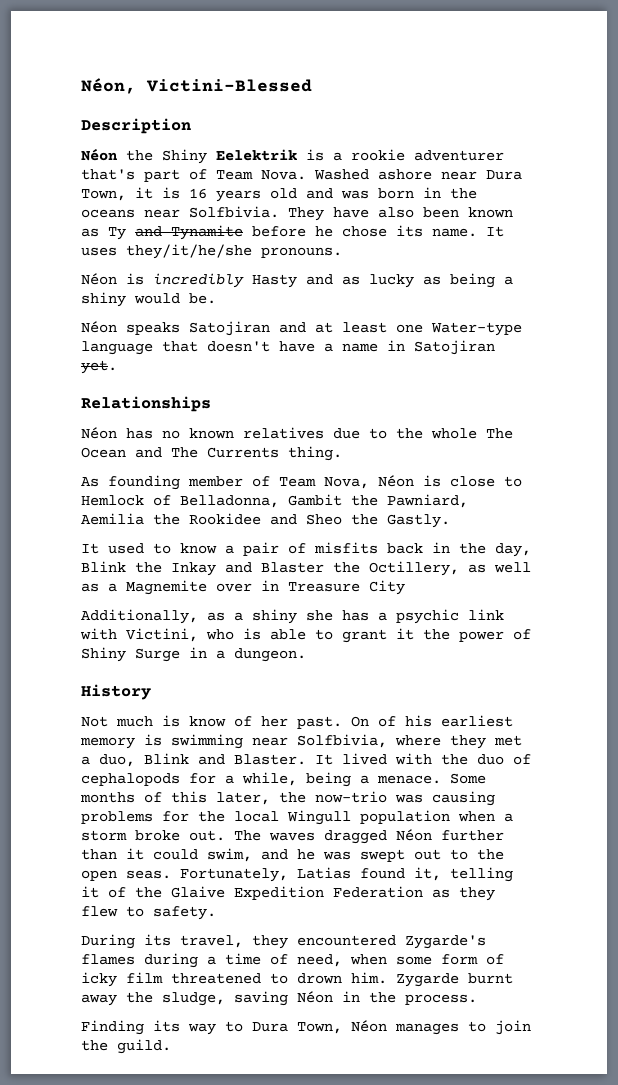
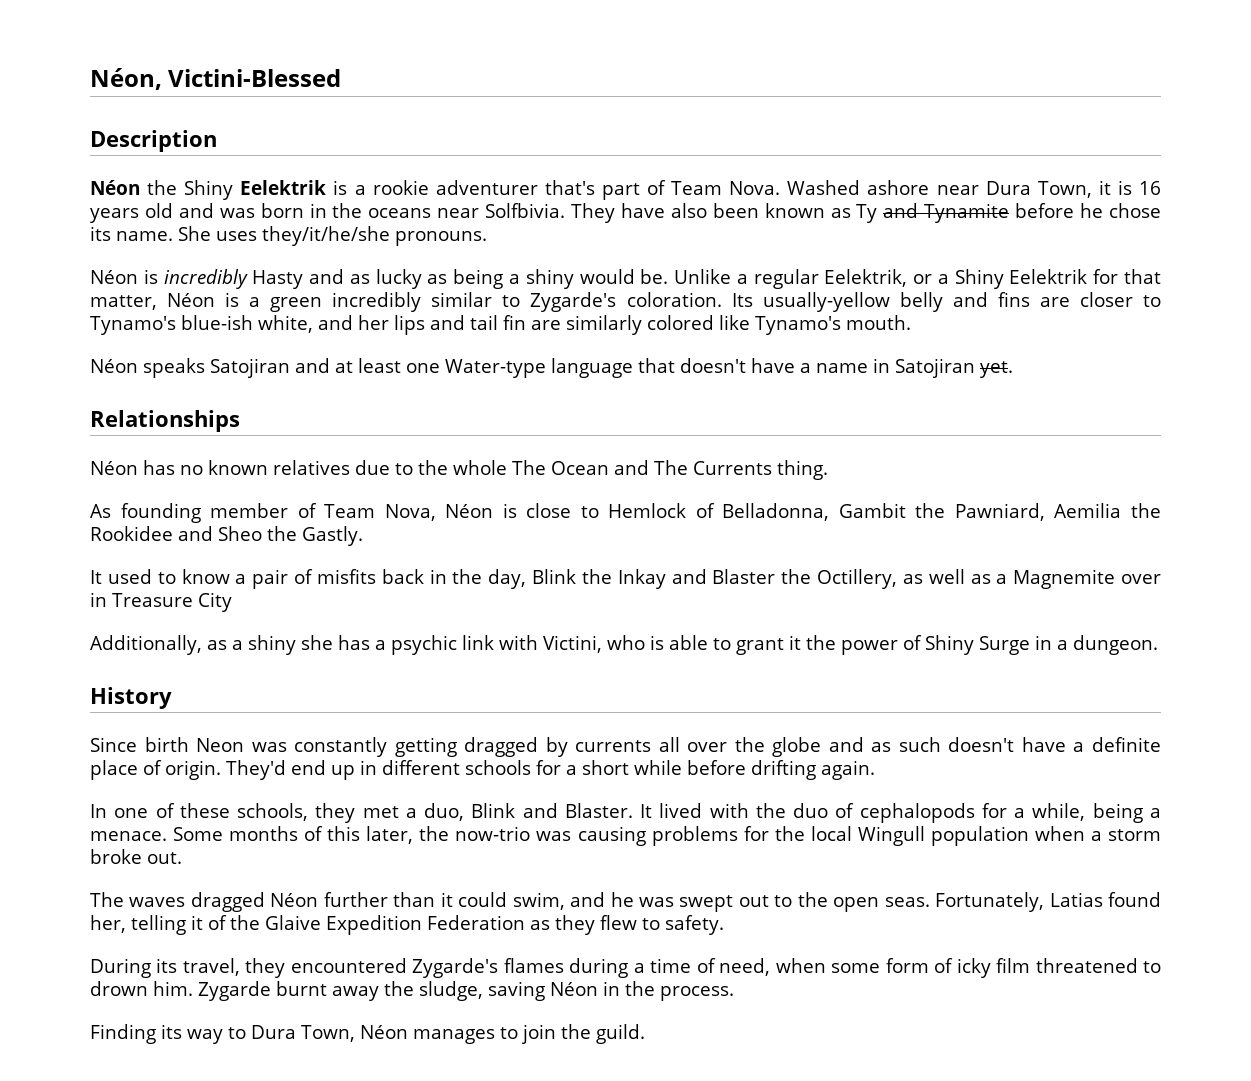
[486,226,504,237] It -> [178,226,211,241] She
(216, 298) none -> [674,269,1161,289] [90,292,1161,312] [90,315,911,335] Unlike a regular Eelektrik, or a Shiny Eelektrik for that matter, Néon is a green incredibly similar to Zygarde's coloration. Its usually-yellow belly and fins are closer to Tynamo's blue-ish white, and her lips and tail fin are similarly colored like Tynamo's mouth.
[81,715,513,729] [80,734,441,749] Not much is know of her past. On of his earliest memory is swimming near Solfbivia, where -> [90,737,1161,757] [90,760,875,780] [90,803,309,821] Since birth Neon was constantly getting dragged by currents all over the globe and as such doesn't have a definite place of origin. They'd end up in different schools for a short while before drifting again. // In one of these schools,
(225, 835) none -> (182, 858) //
[414,867,441,881] it, -> [90,915,126,933] her,

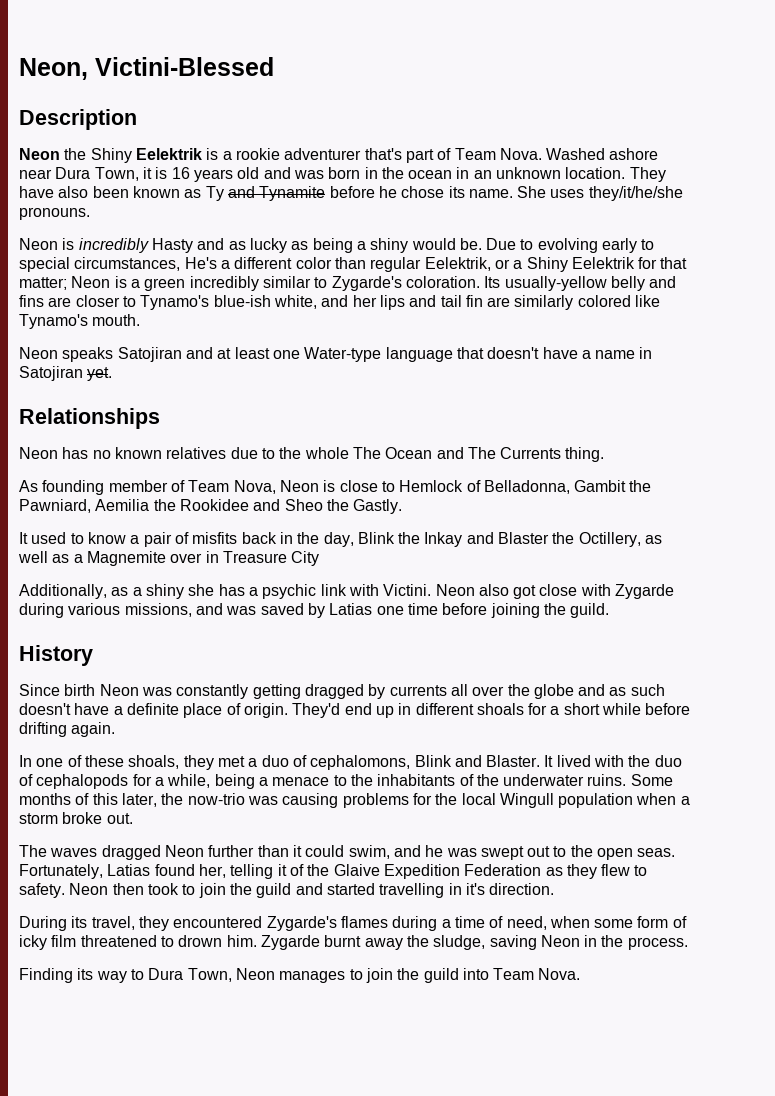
[90,68,162,90] Néon, -> [19,58,88,80] Neon,
[90,180,140,195] Néon -> [19,148,60,160] Neon
[368,203,566,218] oceans near Solfbivia. -> [408,167,626,179] ocean in an unknown location.
[90,270,138,284] Néon -> [19,238,58,250] Neon
[674,269,748,284] Unlike a -> [486,238,655,253] [19,257,366,272] Due to evolving early to special circumstances, He's a different color than
[90,293,216,310] matter, Néon -> [19,276,111,290] matter; Neon
[90,359,138,373] Néon -> [19,347,58,359] Neon
[90,461,138,475] Néon -> [19,447,58,459] Neon
[445,504,494,518] Néon -> [279,480,319,492] Neon
[542,635,1158,655] Victini, who is able to grant it the power of Shiny Surge in a dungeon. -> [383,584,675,599] [19,603,610,618] Victini. Neon also got close with Zygarde during various missions, and was saved by Latias one time before joining the guild.
[465,760,531,775] schools -> [476,703,524,715] shoals
[237,803,309,821] schools, -> [128,755,180,769] shoals,
[424,803,465,821] duo, -> [261,755,411,770] duo of cephalomons,
[90,831,167,841] menace. -> [272,774,627,786] menace to the inhabitants of the underwater ruins.
[270,893,319,907] Néon -> [164,845,204,857] Neon
(724, 925) none -> [69,883,555,898] Neon then took to join the guild and started travelling in it's direction.
[550,982,598,996] Néon -> [540,935,580,947] Neon
[359,1025,408,1039] Néon -> [235,968,275,980] Neon
[595,1024,645,1044] guild. -> [423,968,581,983] guild into Team Nova.

